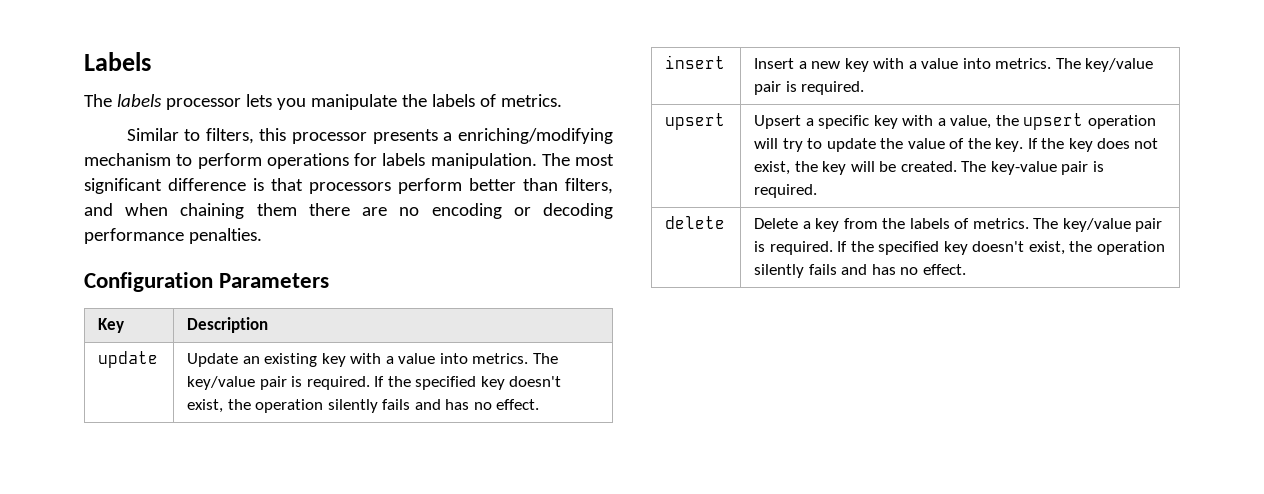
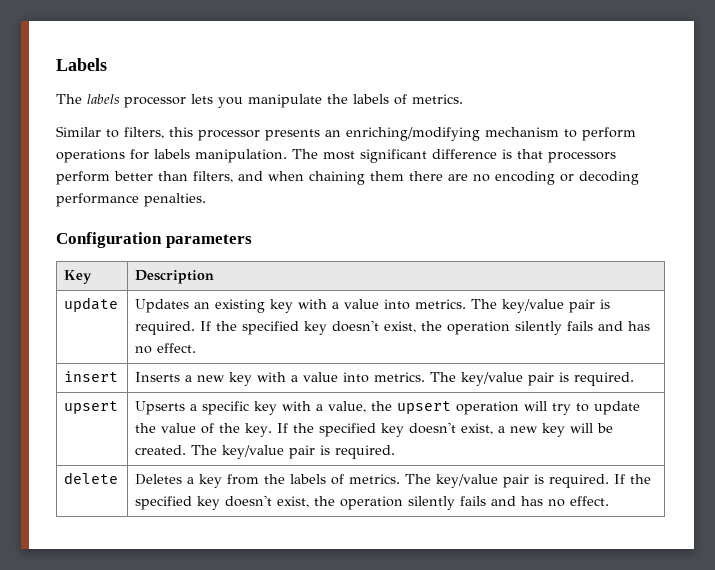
[443,132,453,141] a -> [325,130,341,137] an
[219,273,330,288] Parameters -> [165,234,252,248] parameters
[187,353,239,367] Update -> [135,299,190,313] Updates
[754,58,795,69] Insert -> [135,372,181,382] Inserts
[754,115,802,129] Upsert -> [135,401,186,415] Upserts
[1068,138,1159,152] [754,161,818,175] key does not exist, the -> [319,422,539,437] specified key doesn't exist, a new
[990,161,1057,175] key-value -> [222,445,285,459] key/value
[754,218,799,229] Delete -> [135,474,183,485] Deletes

